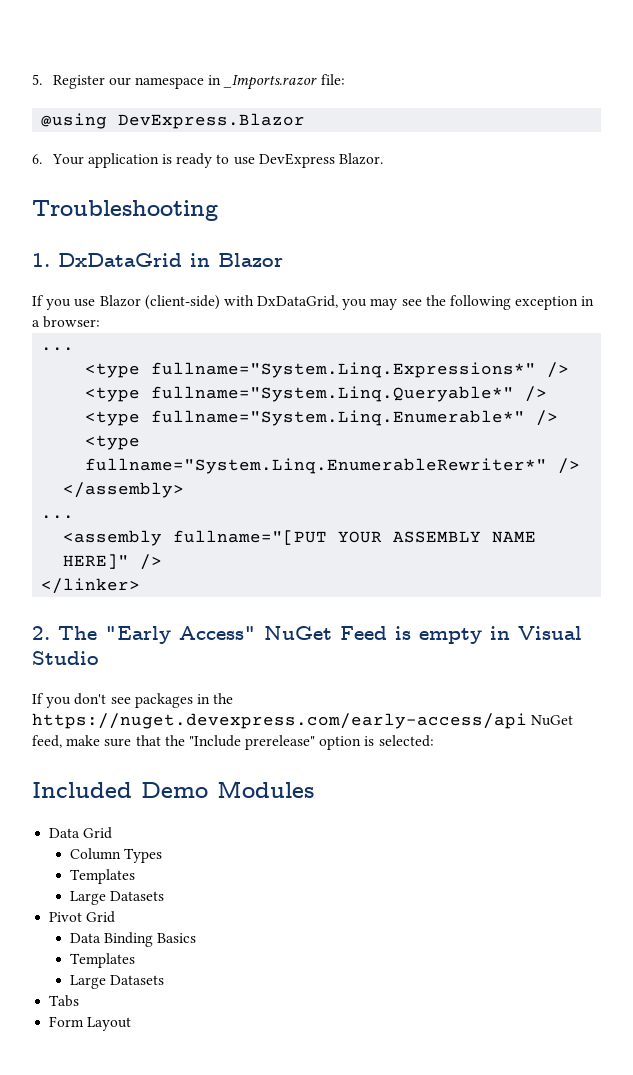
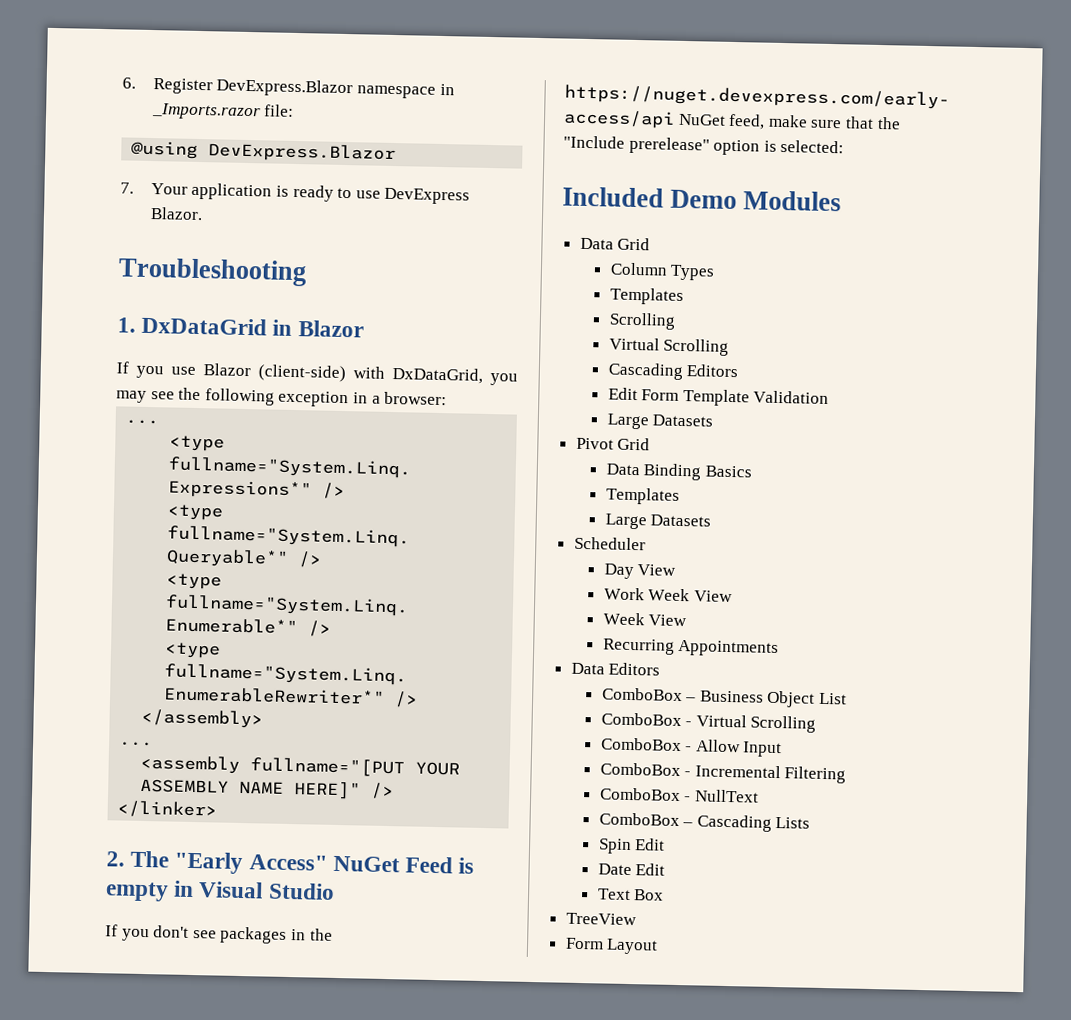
[32,74,131,89] 5. Register our -> [122,77,354,98] 6. Register DevExpress.Blazor
[32,154,42,164] 6. -> [120,182,134,194] 7.
(135, 876) none -> [608,312,676,330] [608,337,730,356] [607,362,740,381] [607,387,830,407] // Scrolling // Virtual Scrolling // Cascading Editors // Edit Form Template Validation
[49,995,80,1007] Tabs -> [573,536,646,551] [603,563,677,580] [603,587,733,603] [602,612,688,627] [602,638,780,658] [570,662,661,676] [601,687,847,708] [600,712,817,733] [600,737,783,758] [599,762,847,784] [599,787,759,803] [598,812,811,832] [597,838,666,855] [597,863,666,876] [596,888,665,901] [565,912,637,926] Scheduler // Day View // Work Week View // Week View // Recurring Appointments // Data Editors // ComboBox – Business Object List // ComboBox - Virtual Scrolling // ComboBox - Allow Input // ComboBox - Incremental Filtering // ComboBox - NullText // ComboBox – Cascading Lists // Spin Edit // Date Edit // Text Box // TreeView

